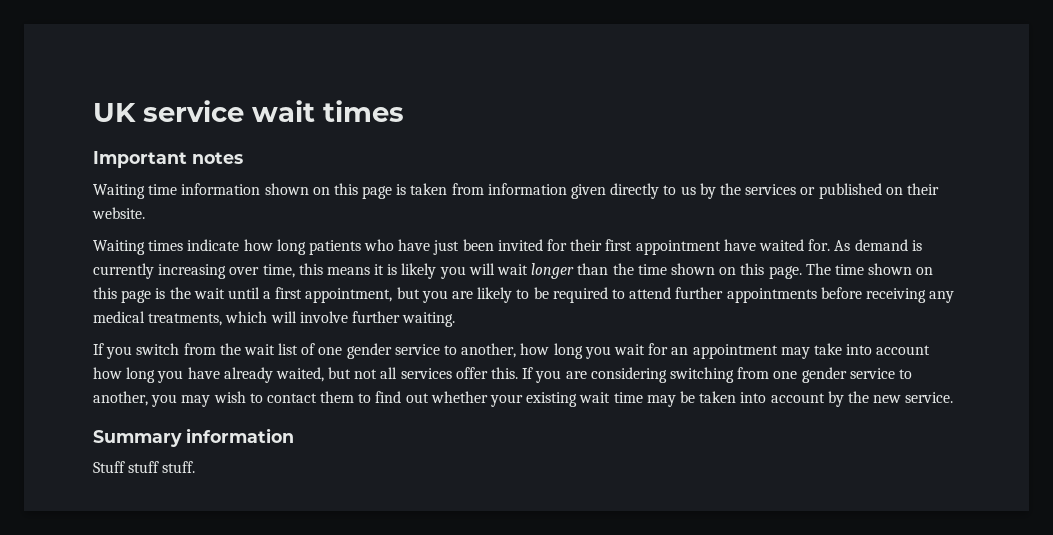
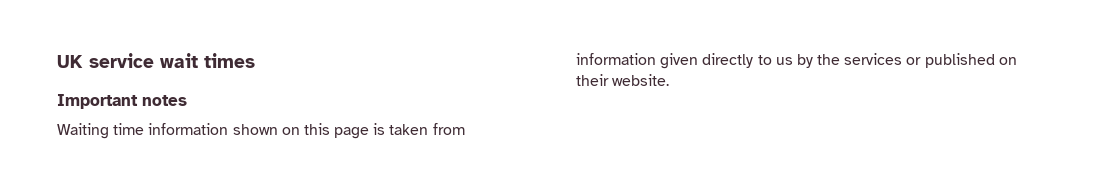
[93,239,922,255] [93,263,934,279] [93,287,955,303] [93,311,456,327] [93,343,931,359] [93,367,912,383] [93,391,954,407] [93,428,294,447] [93,461,196,473] // Waiting times indicate how long patients who have just been invited for their first appointment have waited for. As demand is currently increasing over time, this means it is likely you will wait longer than the time shown on this page. The time shown on this page is the wait until a first appointment, but you are likely to be required to attend further appointments before receiving any medical treatments, which will involve further waiting. // If you switch from the wait list of one gender service to another, how long you wait for an appointment may take into account how long you have already waited, but not all services offer this. If you are considering switching from one gender service to another, you may wish to contact them to find out whether your existing wait time may be taken into account by the new service. // Summary information // Stuff stuff stuff. -> (670, 80) none

